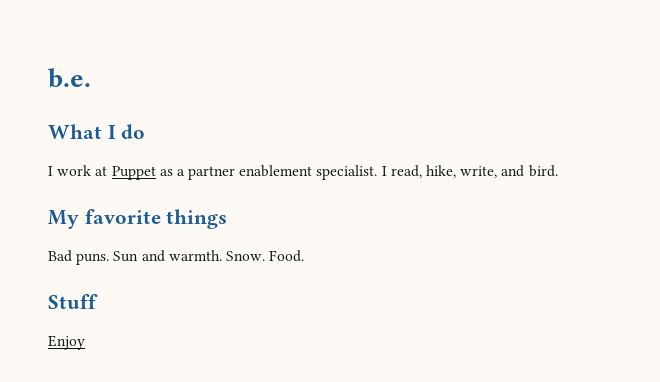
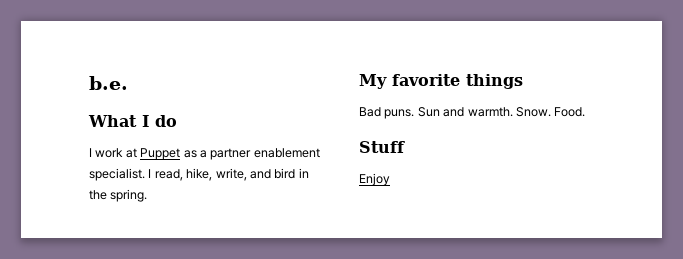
[528,165,558,177] bird. -> [274,168,309,179] [89,189,148,202] bird in the spring.

